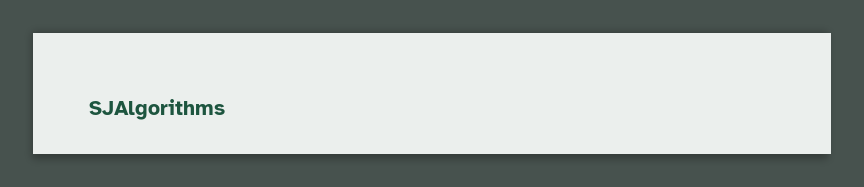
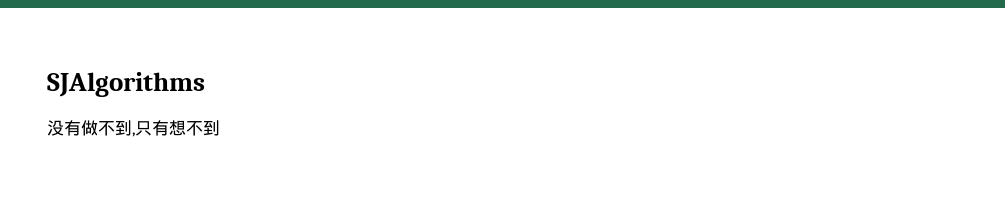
(225, 109) none -> [47,120,220,137] // 没有做不到,只有想不到

